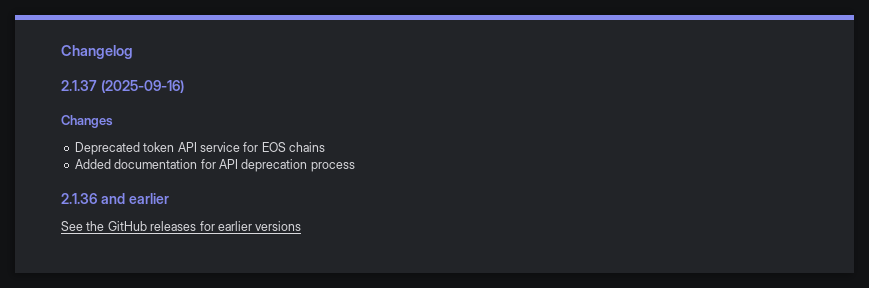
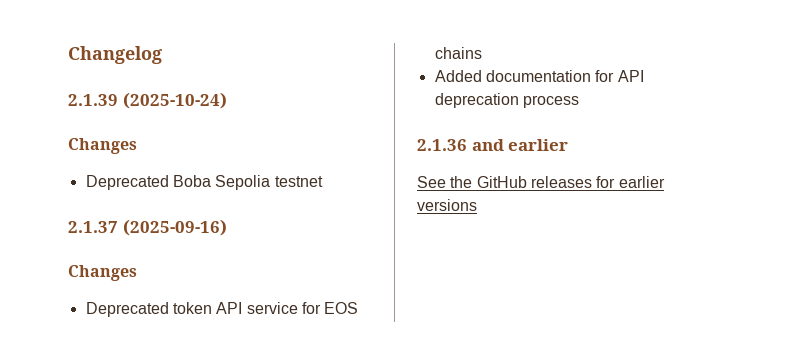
(133, 52) none -> [68,92,227,109] [68,138,137,154] [85,175,323,190] // 2.1.39 (2025-10-24) // Changes // Deprecated Boba Sepolia testnet

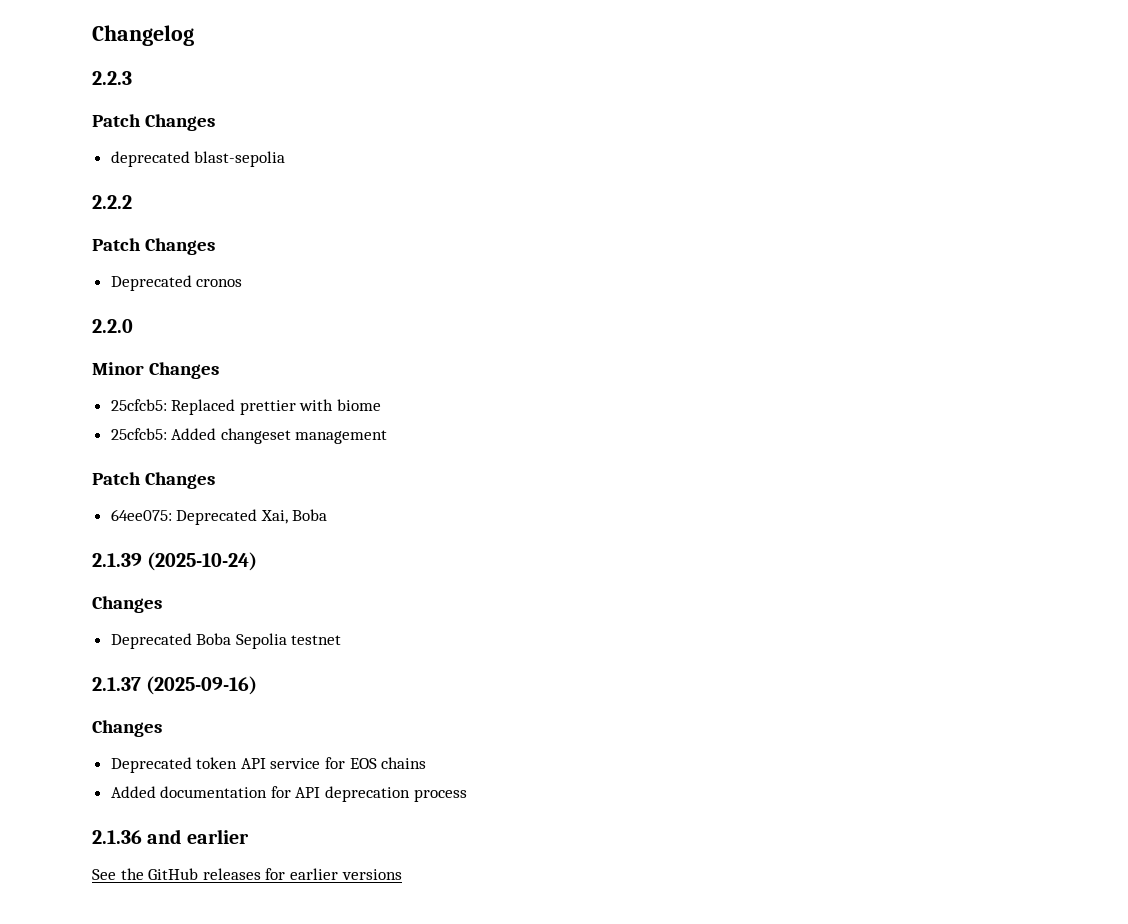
(162, 55) none -> [92,71,132,85] [92,114,215,131] [110,151,286,167] [92,195,132,209] [92,238,215,255] [110,275,243,291] [92,319,133,333] [92,362,219,379] [110,399,382,415] [110,428,388,444] [92,472,215,489] [110,509,328,525] // 2.2.3 // Patch Changes // deprecated blast-sepolia // 2.2.2 // Patch Changes // Deprecated cronos // 2.2.0 // Minor Changes // 25cfcb5: Replaced prettier with biome // 25cfcb5: Added changeset management // Patch Changes // 64ee075: Deprecated Xai, Boba

